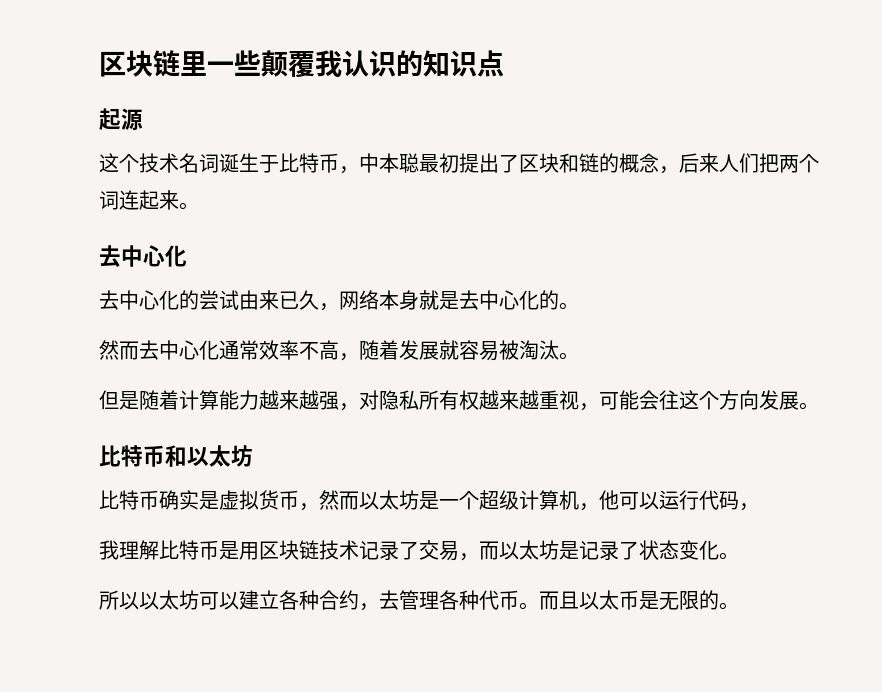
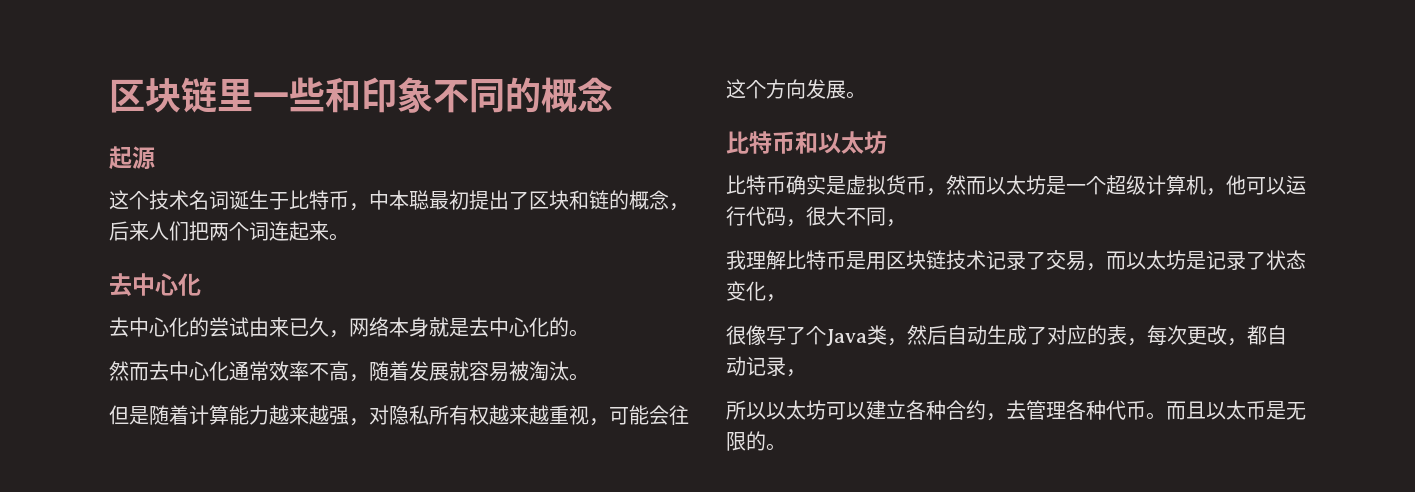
[261,50,504,77] 颠覆我认识的知识点 -> [325,77,613,113] 和印象不同的概念
(759, 507) none -> [806,206,906,227] 很大不同，
[719,552,739,560] 。 -> [766,294,786,302] [726,325,1287,346] [726,356,806,377] ， // 很像写了个Java类，然后自动生成了对应的表，每次更改，都自动记录，

